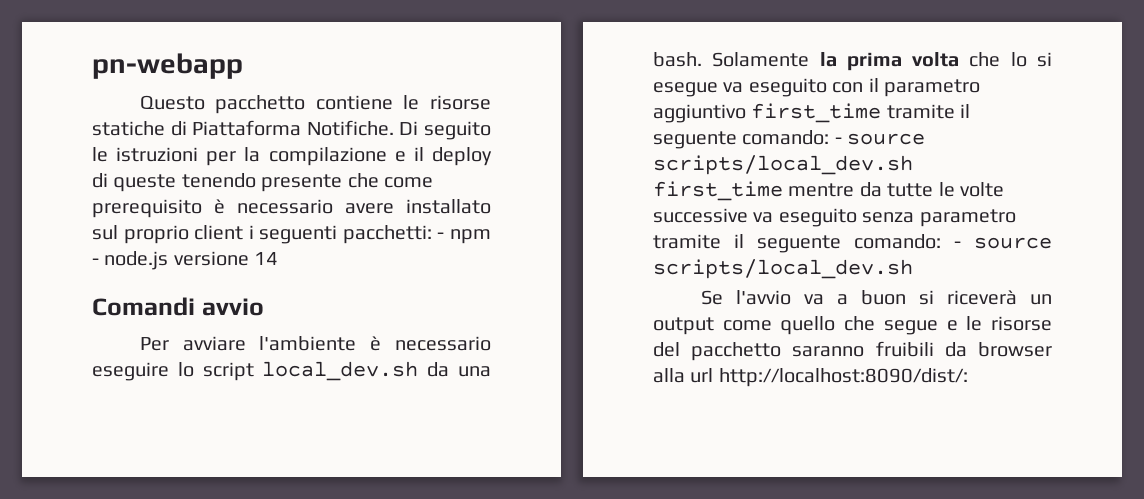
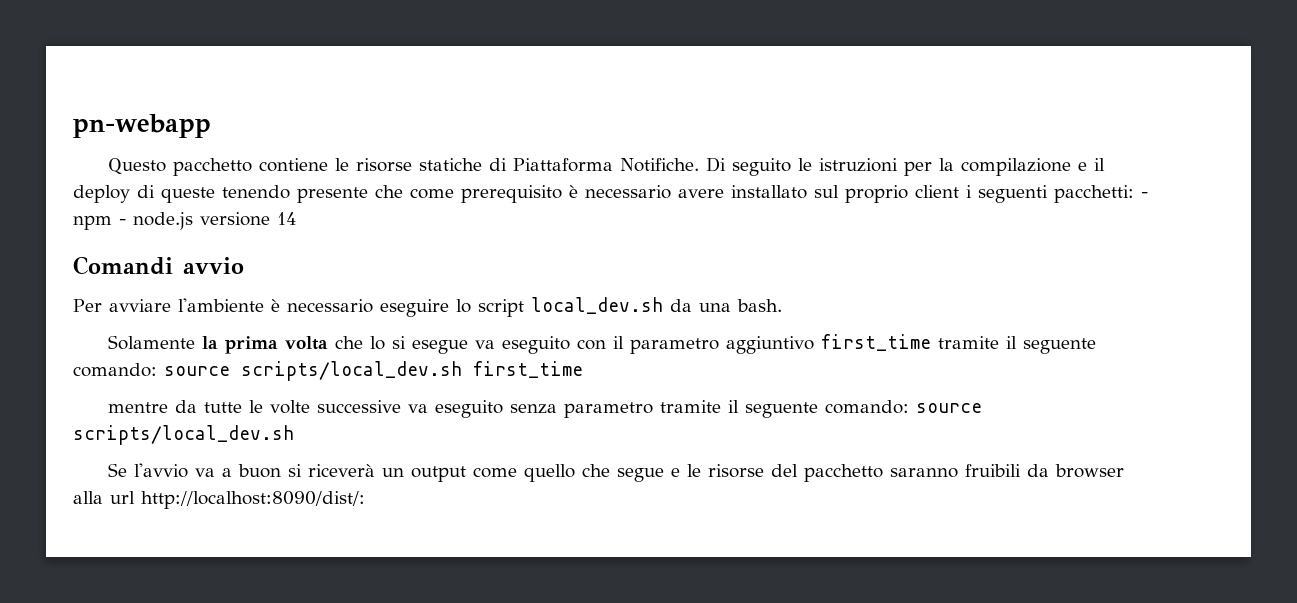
(702, 59) none -> (782, 305) //
[834,137,842,144] - -> (157, 370) none
(783, 191) none -> (583, 369) //
[954,241,961,248] - -> (910, 407) none

